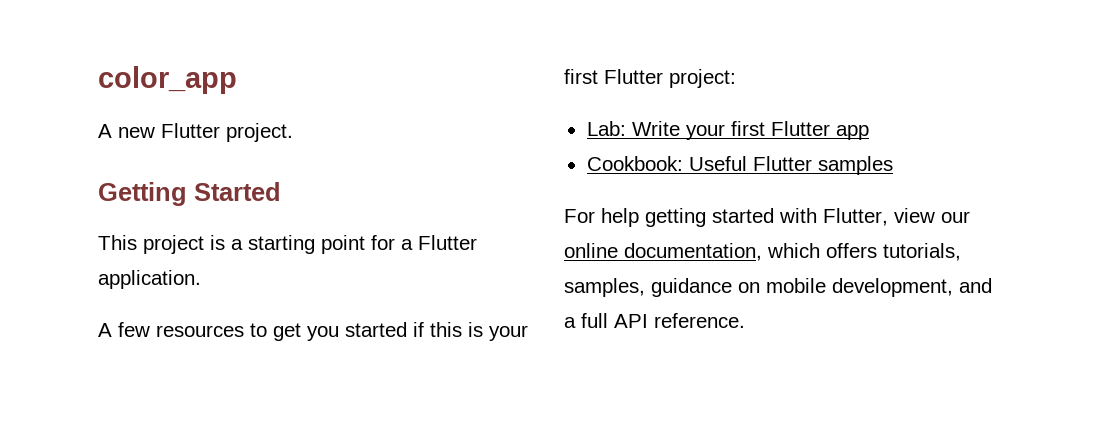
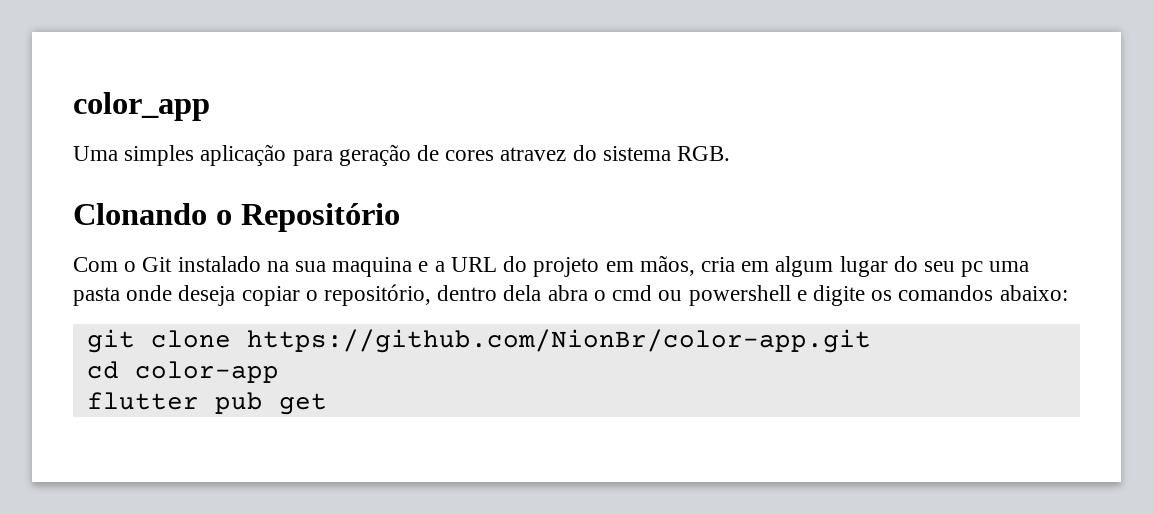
[98,123,293,142] [98,182,281,206] [98,235,477,254] [98,270,201,289] [98,322,528,341] [564,69,736,88] [586,121,869,140] [586,156,893,175] [564,208,970,227] [564,243,961,261] [564,278,992,297] [564,313,745,328] A new Flutter project. // Getting Started // This project is a starting point for a Flutter application. // A few resources to get you started if this is your first Flutter project: // Lab: Write your first Flutter app // Cookbook: Useful Flutter samples // For help getting started with Flutter, view our online documentation, which offers tutorials, samples, guidance on mobile development, and a full API reference. -> [73,144,731,166] [73,203,400,232] [73,255,1030,277] [73,284,1068,306] [86,329,871,353] [86,361,279,383] [86,392,327,415] Uma simples aplicação para geração de cores atravez do sistema RGB. // Clonando o Repositório // Com o Git instalado na sua maquina e a URL do projeto em mãos, cria em algum lugar do seu pc uma pasta onde deseja copiar o repositório, dentro dela abra o cmd ou powershell e digite os comandos abaixo: // git clone https://github.com/NionBr/color-app.git // cd color-app // flutter pub get

